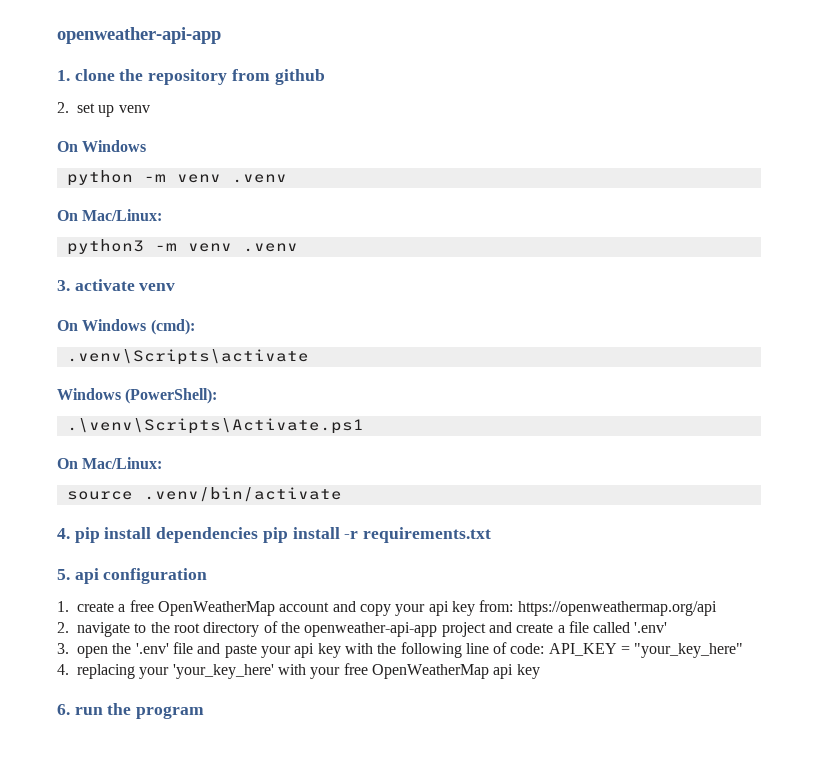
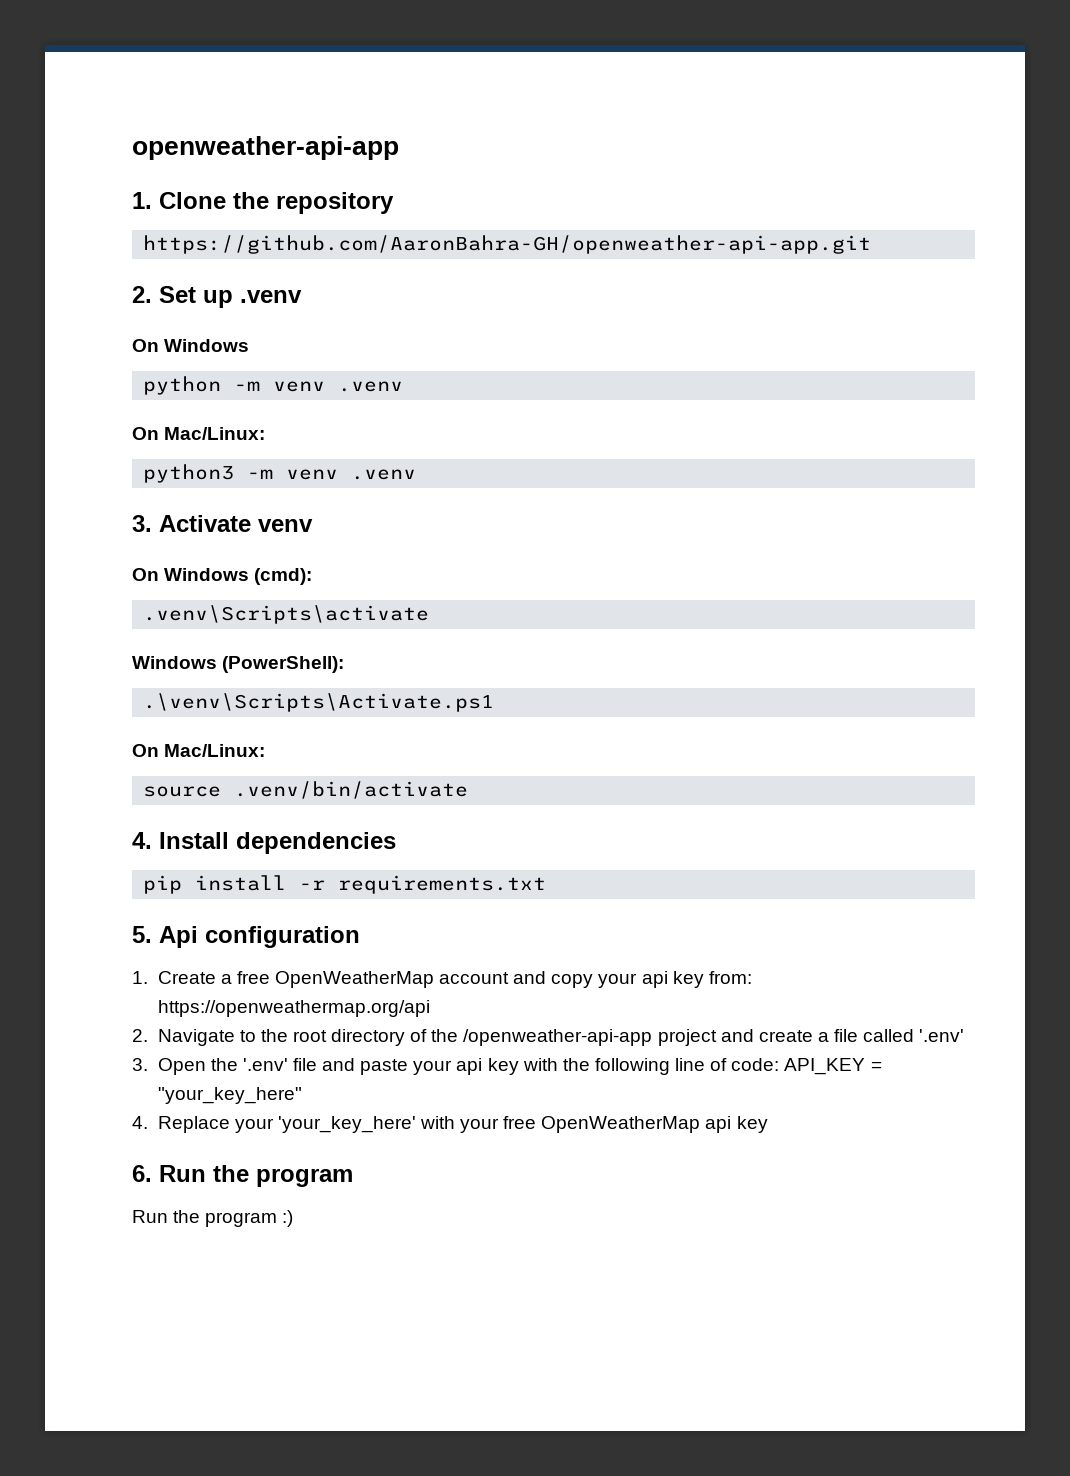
[74,69,115,81] clone -> [159,192,226,209] Clone
[231,69,325,85] [57,102,150,117] from github // 2. set up venv -> [143,235,872,254] [132,286,302,308] // https://github.com/AaronBahra-GH/openweather-api-app.git // 2. Set up .venv
[74,279,135,291] activate -> [159,515,251,532] Activate
[74,527,152,543] pip install -> [159,832,229,849] Install
(259, 535) none -> (396, 843) //
[74,568,99,584] api -> [159,926,198,948] Api
[77,602,114,612] create -> [157,971,216,984] Create
[77,622,130,637] navigate -> [157,1029,235,1046] Navigate
[304,622,438,637] openweather-api-app -> [463,1029,653,1046] /openweather-api-app
[77,646,108,658] open -> [157,1058,206,1075] Open
[77,664,135,679] replacing -> [157,1116,230,1133] Replace
[74,703,205,719] run the program -> [159,1165,353,1187] [132,1210,294,1227] Run the program // Run the program :)

